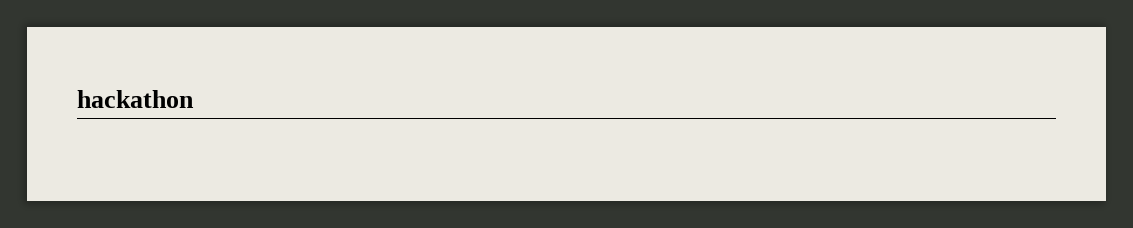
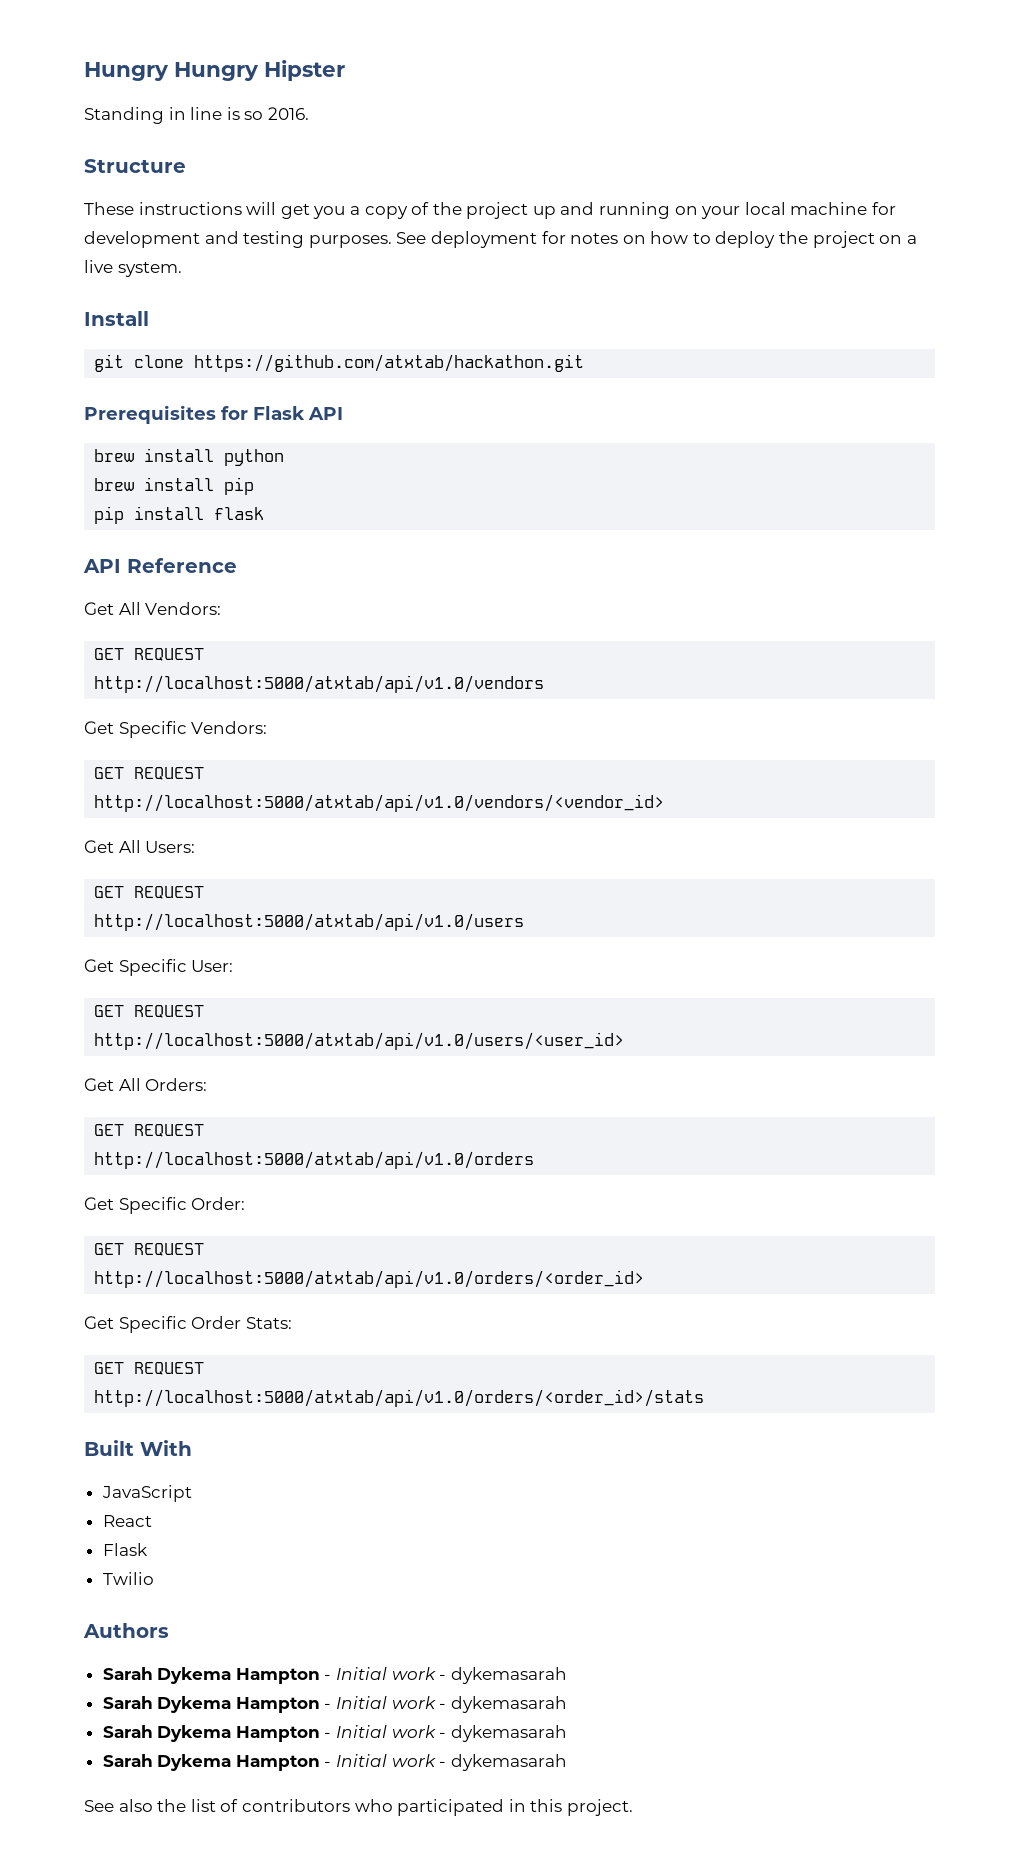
[77,90,194,108] hackathon -> [84,60,345,81] [84,107,309,124] [84,159,186,173] [84,202,897,219] [84,231,917,248] [84,260,182,277] [84,311,149,326] [94,354,585,372] [84,405,343,424] [94,448,285,466] [94,477,255,495] [94,506,265,524] [83,558,237,573] [84,602,222,615] [94,648,205,661] [94,675,545,693] [84,721,268,738] [94,767,205,780] [94,794,665,812] [84,840,196,853] [94,886,205,899] [94,913,525,931] [84,959,234,976] [94,1005,205,1018] [94,1032,625,1050] [84,1078,208,1091] [94,1124,205,1137] [94,1151,535,1169] [84,1197,246,1214] [94,1243,205,1256] [94,1270,645,1288] [84,1316,292,1333] [94,1362,205,1375] [94,1389,705,1407] [84,1440,192,1456] [101,1485,192,1502] [102,1515,152,1527] [102,1543,148,1556] [102,1572,154,1585] [83,1623,169,1638] [102,1667,567,1684] [102,1696,567,1713] [102,1725,567,1742] [102,1754,567,1771] [84,1799,633,1816] Hungry Hungry Hipster // Standing in line is so 2016. // Structure // These instructions will get you a copy of the project up and running on your local machine for development and testing purposes. See deployment for notes on how to deploy the project on a live system. // Install // git clone https://github.com/atxtab/hackathon.git // Prerequisites for Flask API // brew install python // brew install pip // pip install flask // API Reference // Get All Vendors: // GET REQUEST // http://localhost:5000/atxtab/api/v1.0/vendors // Get Specific Vendors: // GET REQUEST // http://localhost:5000/atxtab/api/v1.0/vendors/<vendor_id> // Get All Users: // GET REQUEST // http://localhost:5000/atxtab/api/v1.0/users // Get Specific User: // GET REQUEST // http://localhost:5000/atxtab/api/v1.0/users/<user_id> // Get All Orders: // GET REQUEST // http://localhost:5000/atxtab/api/v1.0/orders // Get Specific Order: // GET REQUEST // http://localhost:5000/atxtab/api/v1.0/orders/<order_id> // Get Specific Order Stats: // GET REQUEST // http://localhost:5000/atxtab/api/v1.0/orders/<order_id>/stats // Built With // JavaScript // React // Flask // Twilio // Authors // Sarah Dykema Hampton - Initial work - dykemasarah // Sarah Dykema Hampton - Initial work - dykemasarah // Sarah Dykema Hampton - Initial work - dykemasarah // Sarah Dykema Hampton - Initial work - dykemasarah // See also the list of contributors who participated in this project.

